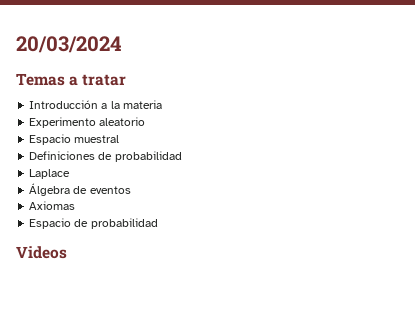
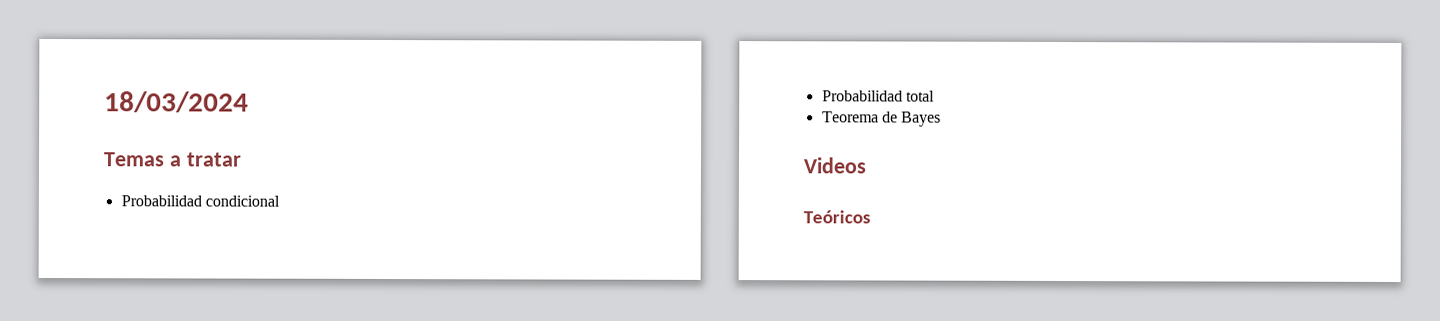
[16,36,122,53] 20/03/2024 -> [104,91,249,113] 18/03/2024
[29,100,162,109] [29,117,146,128] [29,134,120,145] [29,151,182,162] [29,169,71,179] [29,183,131,196] [29,201,76,210] [29,218,158,229] Introducción a la materia // Experimento aleatorio // Espacio muestral // Definiciones de probabilidad // Laplace // Álgebra de eventos // Axiomas // Espacio de probabilidad -> [120,195,280,207] [821,90,935,102] [821,111,942,127] Probabilidad condicional // Probabilidad total // Teorema de Bayes
(67, 252) none -> [803,210,871,224] // Teóricos

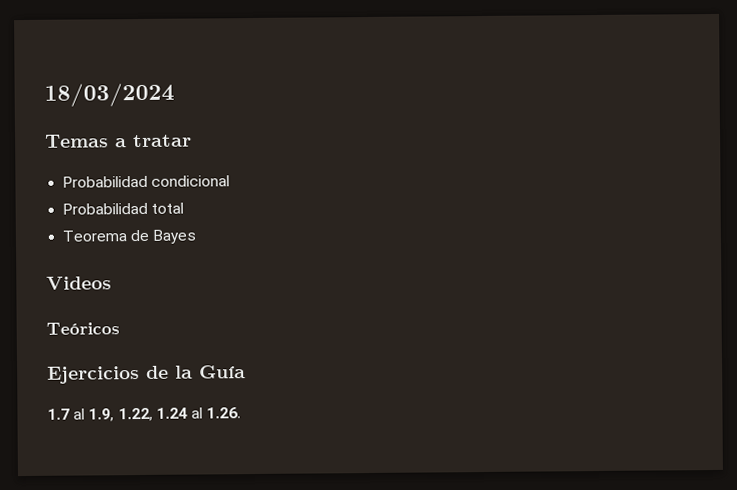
(871, 217) none -> [47,365,246,384] [47,407,242,422] // Ejercicios de la Guía // 1.7 al 1.9, 1.22, 1.24 al 1.26.

